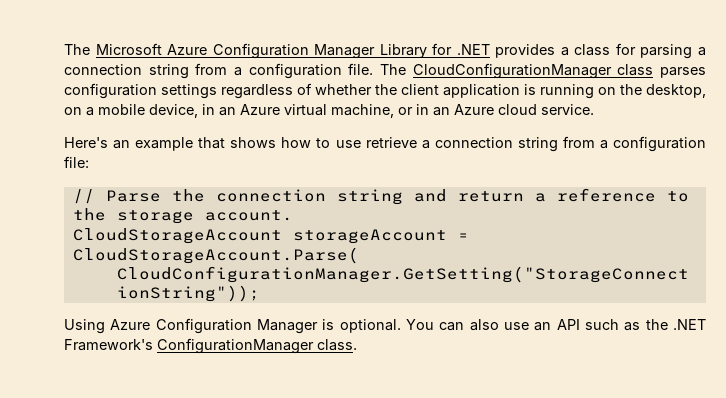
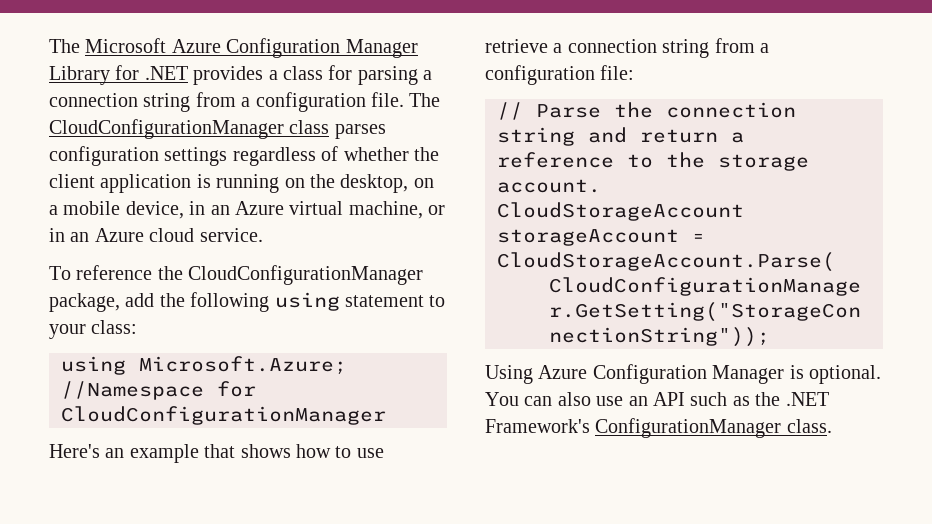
(594, 109) none -> [49,265,424,285] [49,292,446,312] [49,320,138,339] [61,356,347,375] [61,381,256,400] [61,406,386,425] // To reference the CloudConfigurationManager package, add the following using statement to your class: // using Microsoft.Azure; //Namespace for CloudConfigurationManager

